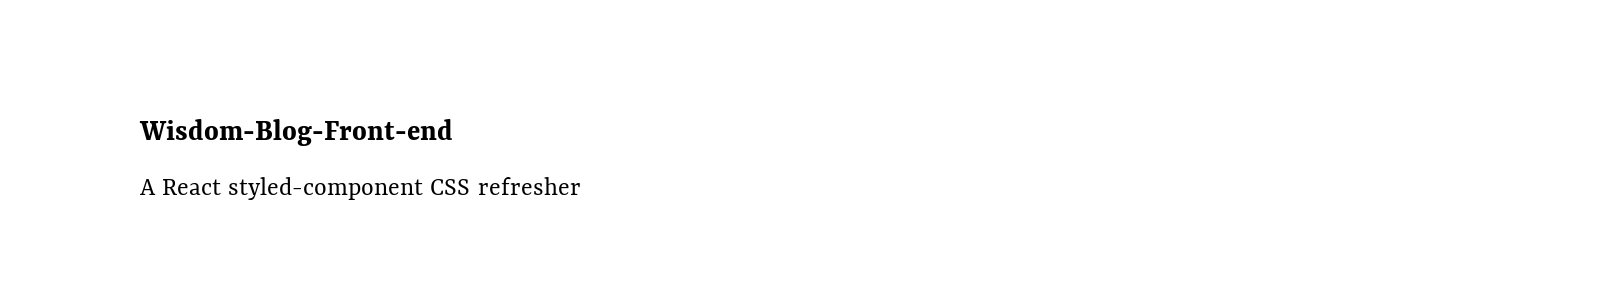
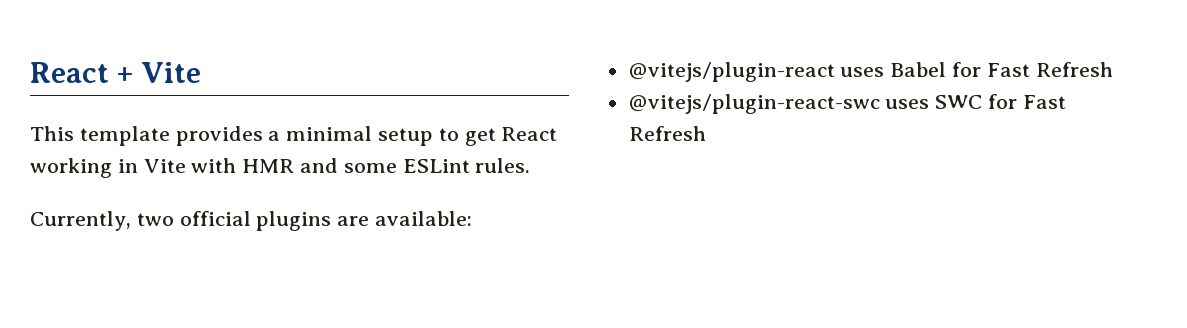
[139,119,453,146] [140,177,581,200] Wisdom-Blog-Front-end // A React styled-component CSS refresher -> [30,62,202,83] [30,126,558,146] [30,158,531,178] [30,211,473,231] [628,62,1113,82] [628,94,1066,114] [628,126,706,141] React + Vite // This template provides a minimal setup to get React working in Vite with HMR and some ESLint rules. // Currently, two official plugins are available: // @vitejs/plugin-react uses Babel for Fast Refresh // @vitejs/plugin-react-swc uses SWC for Fast Refresh

